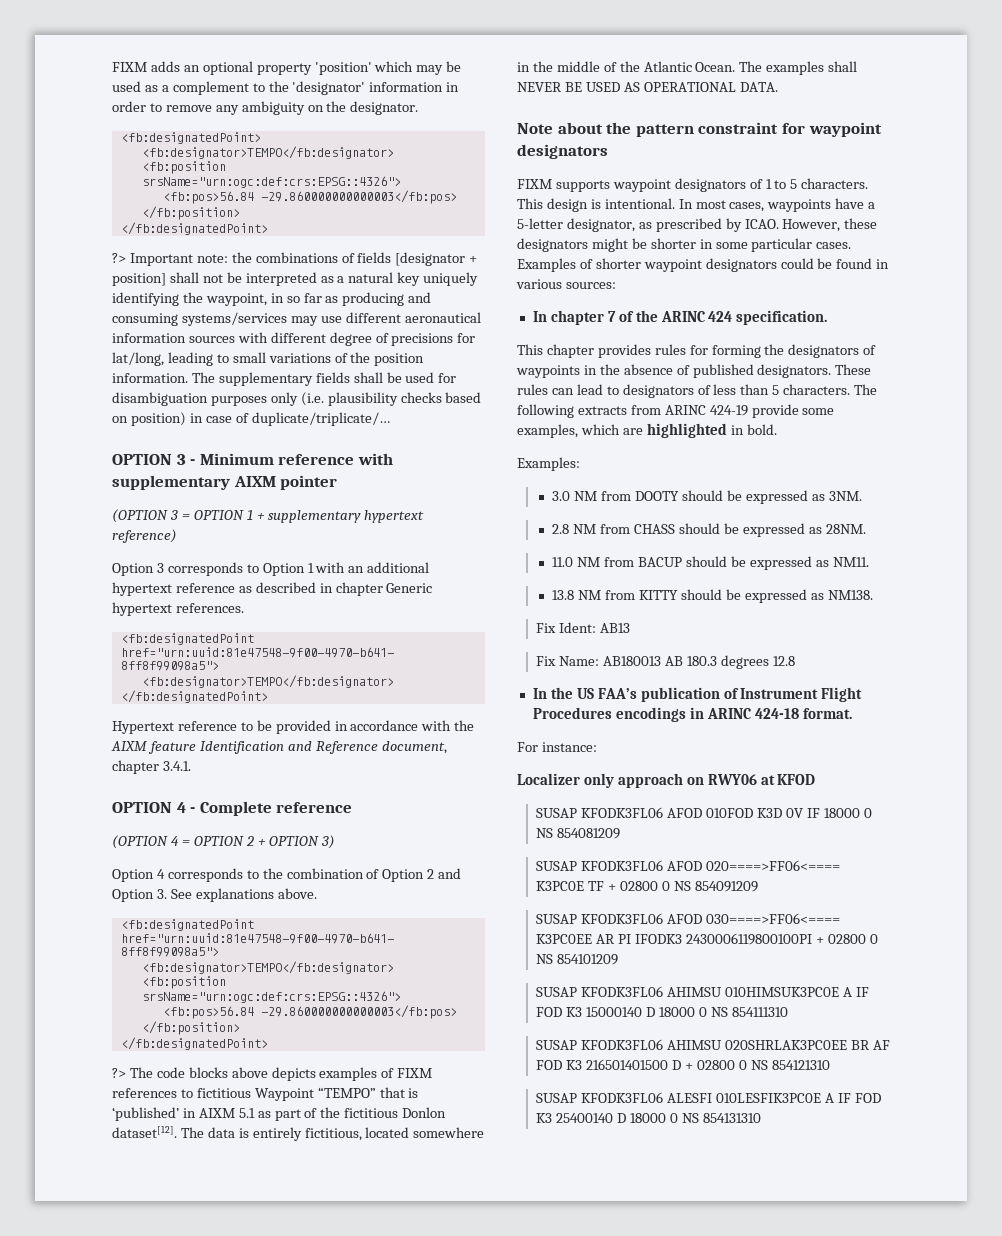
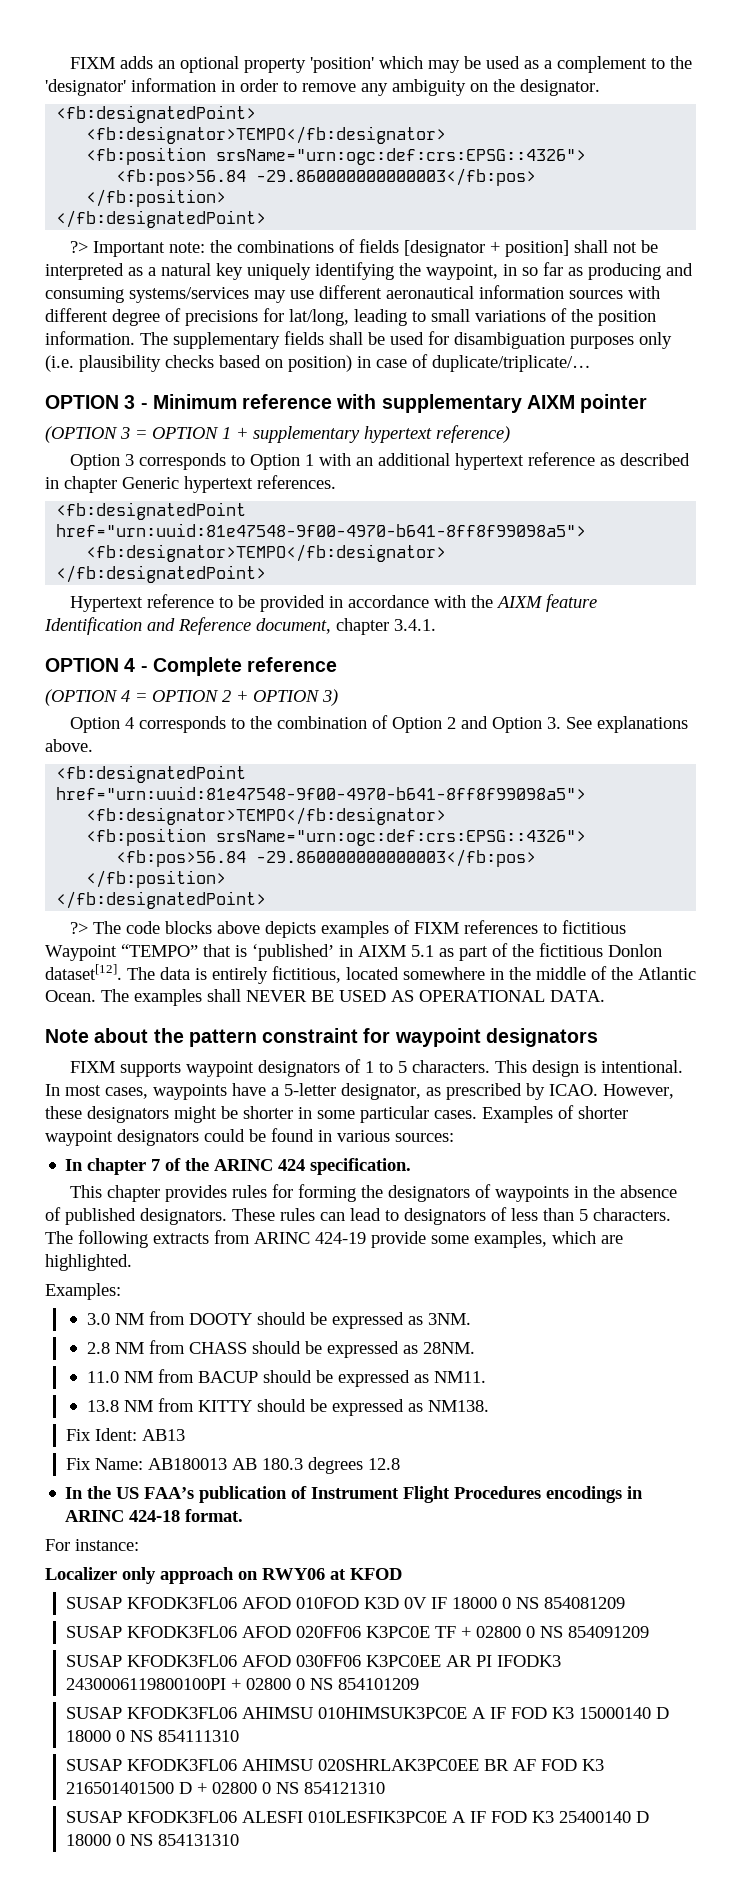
[646,423,777,438] highlighted in bold. -> [45,1254,132,1271] highlighted.
[705,860,840,871] 020====>FF06<==== -> [296,1626,362,1638] 020FF06
[705,913,840,924] 030====>FF06<==== -> [296,1655,362,1667] 030FF06

